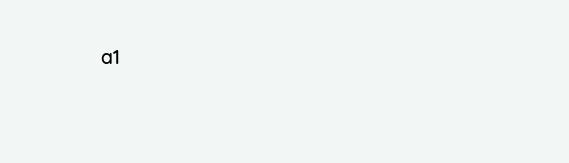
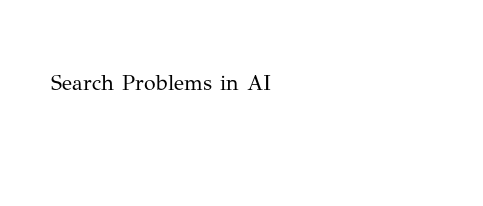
[101,50,120,64] a1 -> [51,74,271,91] Search Problems in AI

